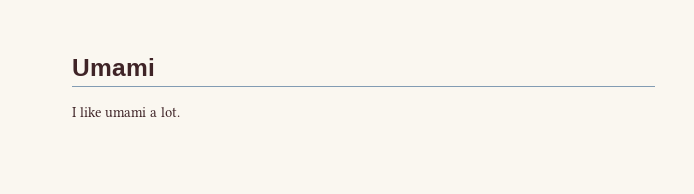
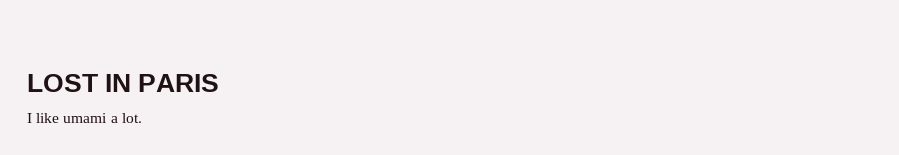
[72,58,155,76] Umami -> [27,74,220,92] LOST IN PARIS

